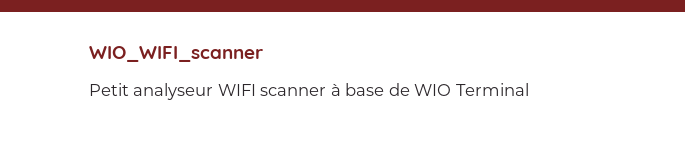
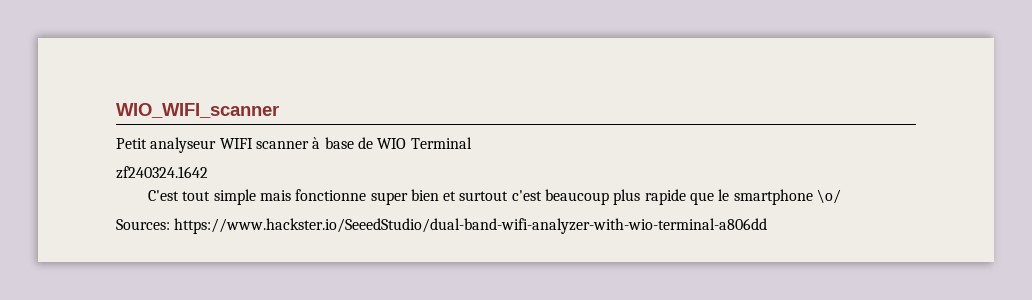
(529, 89) none -> [116,166,208,179] [147,189,842,205] [116,218,768,234] // zf240324.1642 // C'est tout simple mais fonctionne super bien et surtout c'est beaucoup plus rapide que le smartphone \o/ // Sources: https://www.hackster.io/SeeedStudio/dual-band-wifi-analyzer-with-wio-terminal-a806dd

